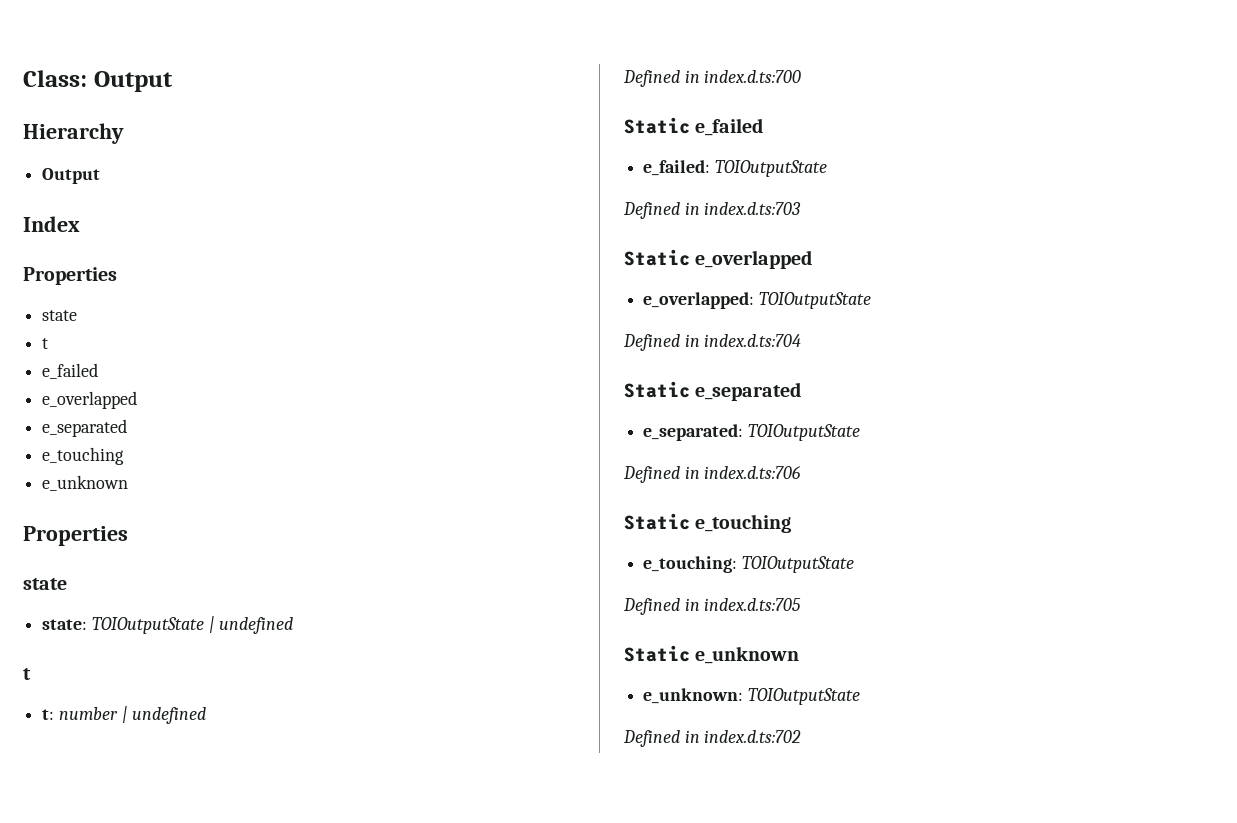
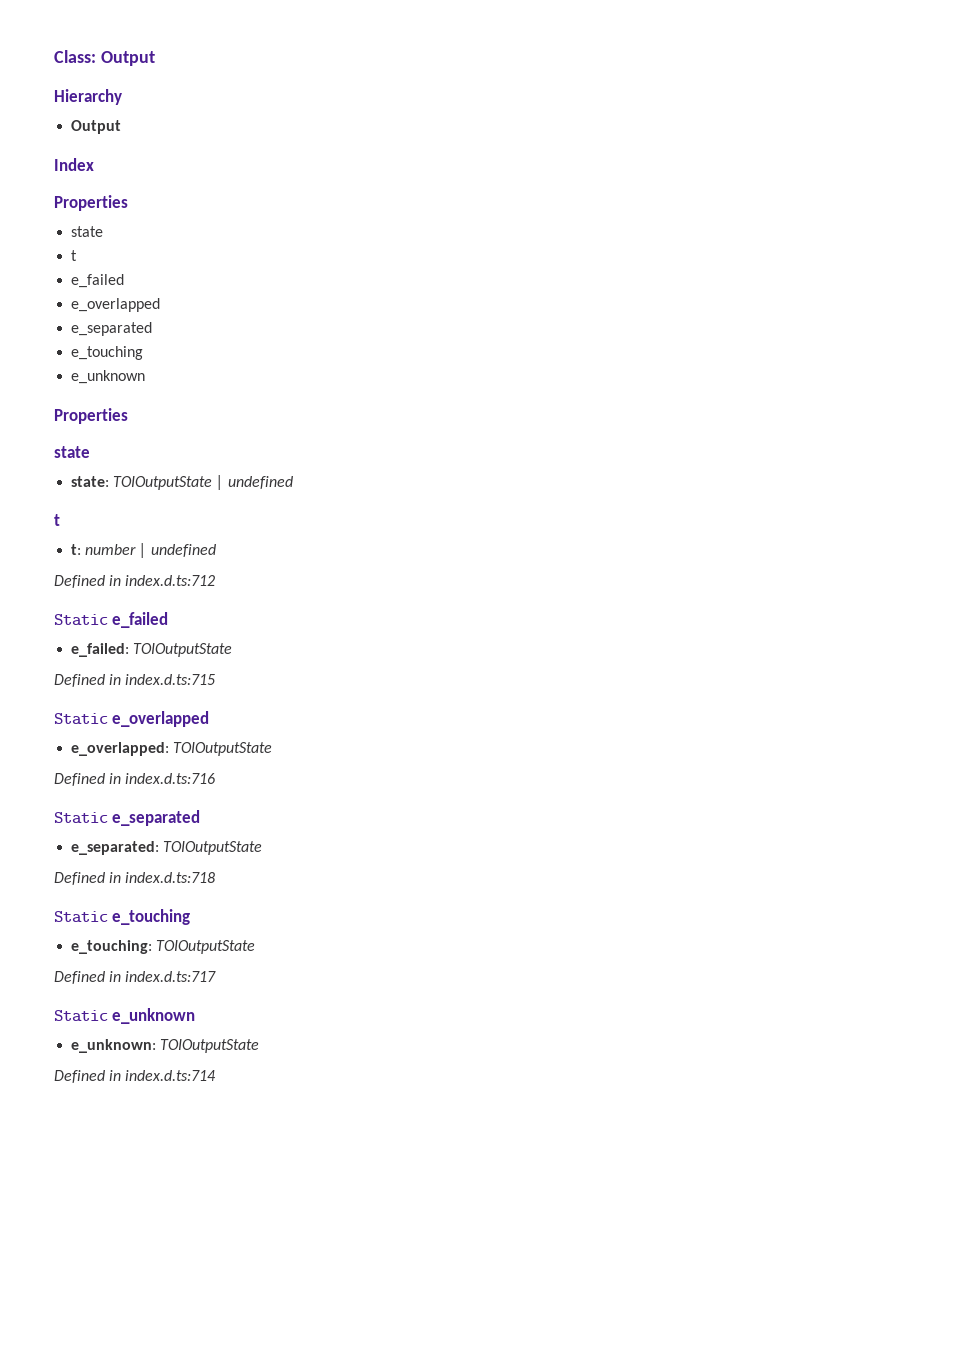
[704,70,802,83] index.d.ts:700 -> [125,575,216,586] index.d.ts:712
[704,202,802,215] index.d.ts:703 -> [125,674,216,685] index.d.ts:715
[704,334,802,347] index.d.ts:704 -> [125,773,216,784] index.d.ts:716
[704,466,801,479] index.d.ts:706 -> [125,872,216,883] index.d.ts:718
[704,598,802,611] index.d.ts:705 -> [125,971,217,982] index.d.ts:717
[704,730,802,743] index.d.ts:702 -> [125,1070,217,1081] index.d.ts:714

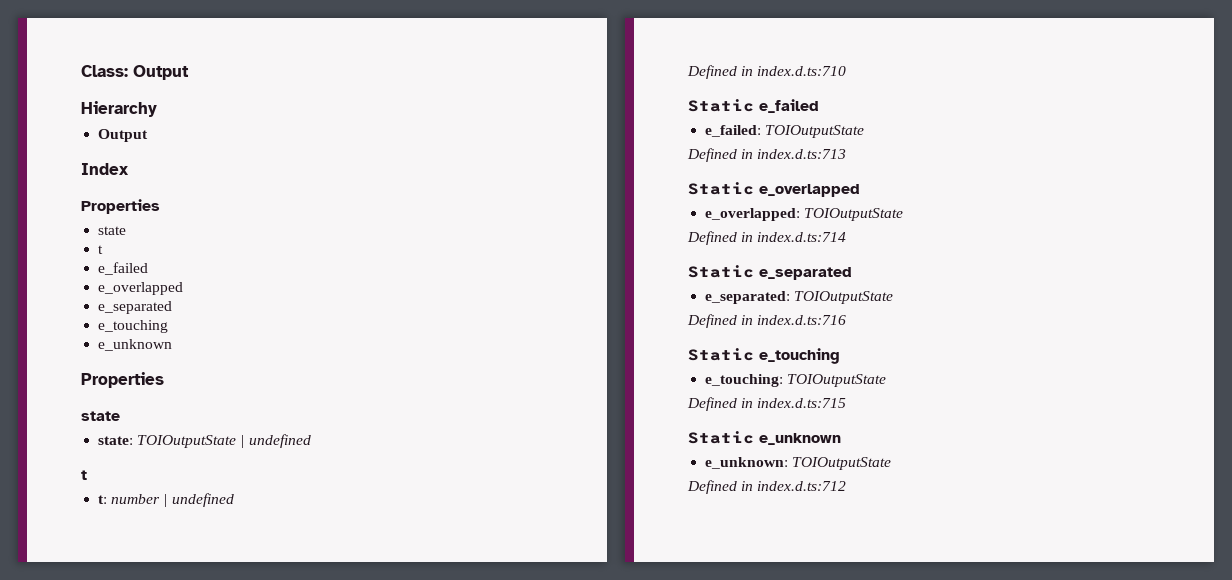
[125,575,216,586] index.d.ts:712 -> [757,66,847,76] index.d.ts:710
[125,674,216,685] index.d.ts:715 -> [757,149,847,159] index.d.ts:713
[125,773,216,784] index.d.ts:716 -> [757,232,847,242] index.d.ts:714
[125,872,216,883] index.d.ts:718 -> [757,315,847,325] index.d.ts:716
[125,971,217,982] index.d.ts:717 -> [757,398,847,408] index.d.ts:715
[125,1070,217,1081] index.d.ts:714 -> [757,481,847,491] index.d.ts:712

